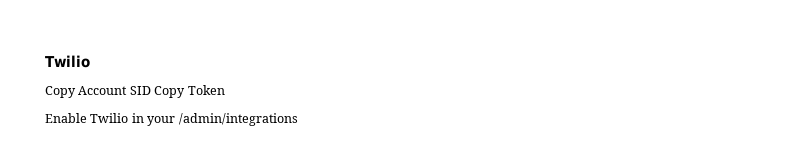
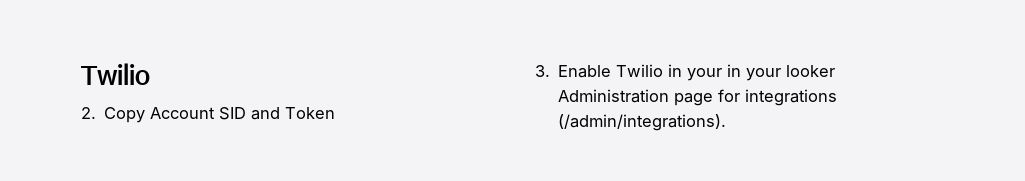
(90, 61) none -> [81,107,96,119] 2.
[154,86,186,98] Copy -> [251,107,281,120] and
(225, 90) none -> [535,65,550,77] 3.
[178,113,298,126] /admin/integrations -> [727,64,836,81] [558,89,838,106] [558,114,727,131] in your looker Administration page for integrations (/admin/integrations).

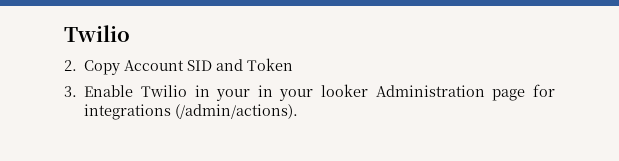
[558,114,727,131] (/admin/integrations). -> [175,104,299,119] (/admin/actions).

